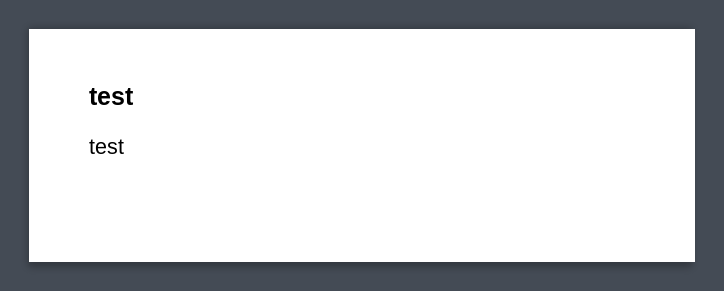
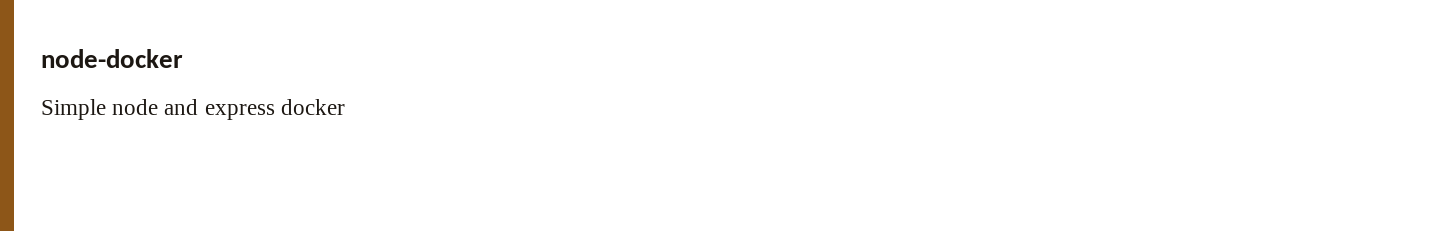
[89,88,134,105] [89,139,124,154] test // test -> [41,49,183,68] [41,99,345,120] node-docker // Simple node and express docker

